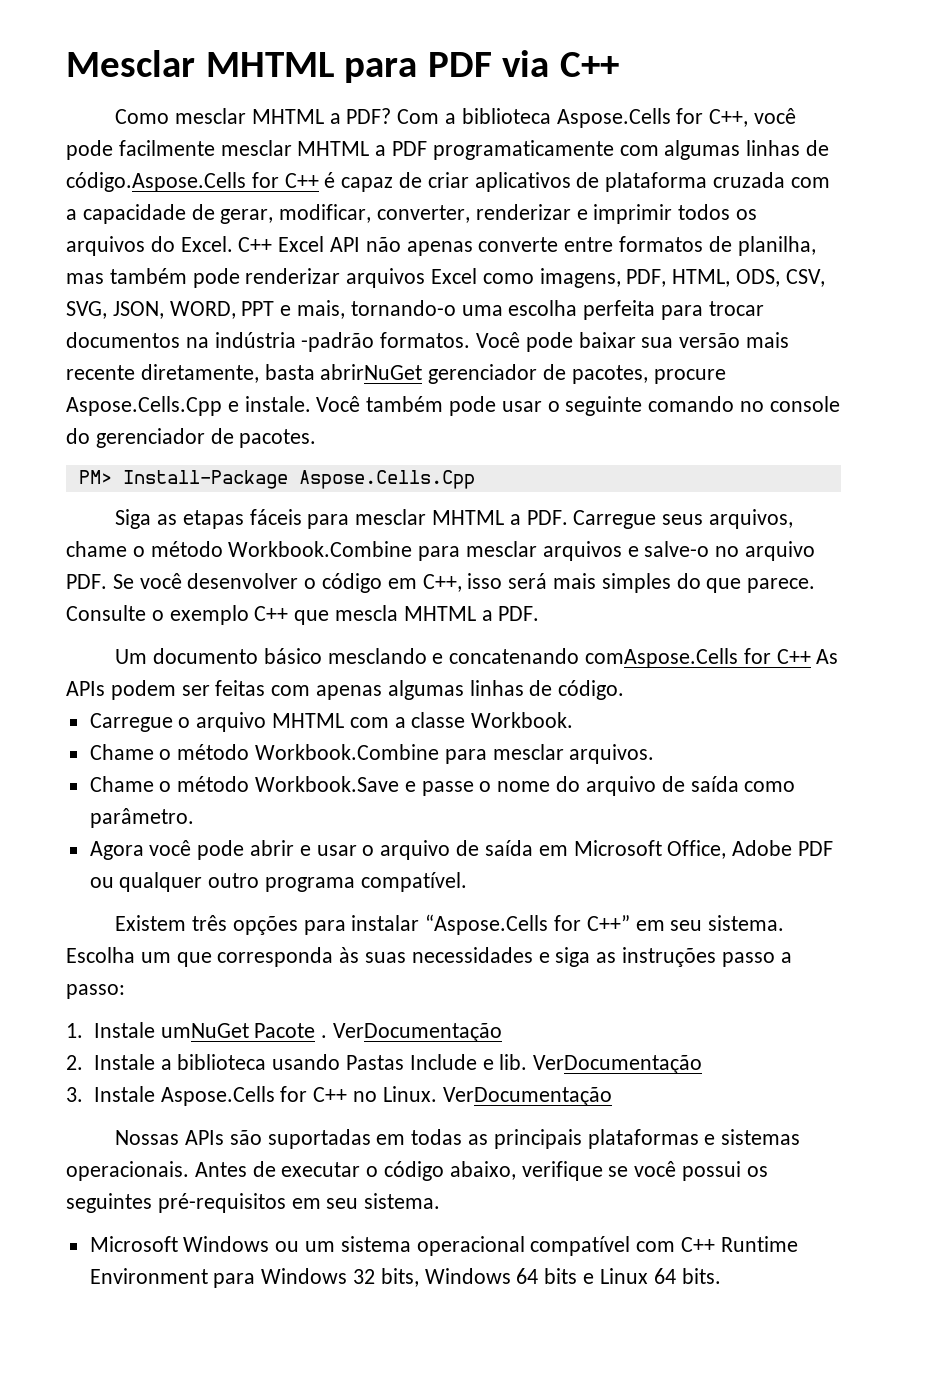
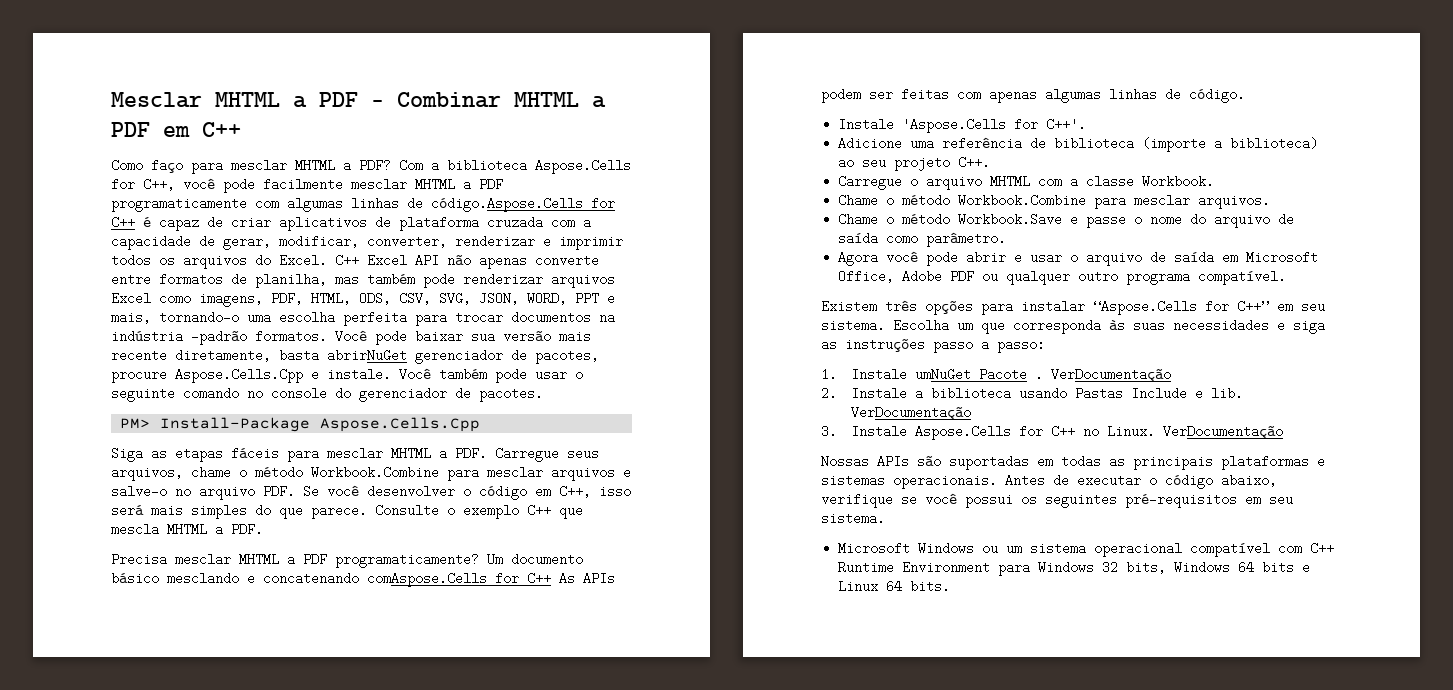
[344,50,550,83] para PDF via -> [293,92,606,108] [111,122,190,137] a PDF - Combinar MHTML a PDF em
(170, 116) none -> [151,159,223,174] faço para
(540, 613) none -> [111,553,479,568] Precisa mesclar MHTML a PDF programaticamente?
(625, 690) none -> [838,118,1087,133] [838,137,1319,152] [838,156,991,171] // Instale 'Aspose.Cells for C++'. // Adicione uma referência de biblioteca (importe a biblioteca) ao seu projeto C++.

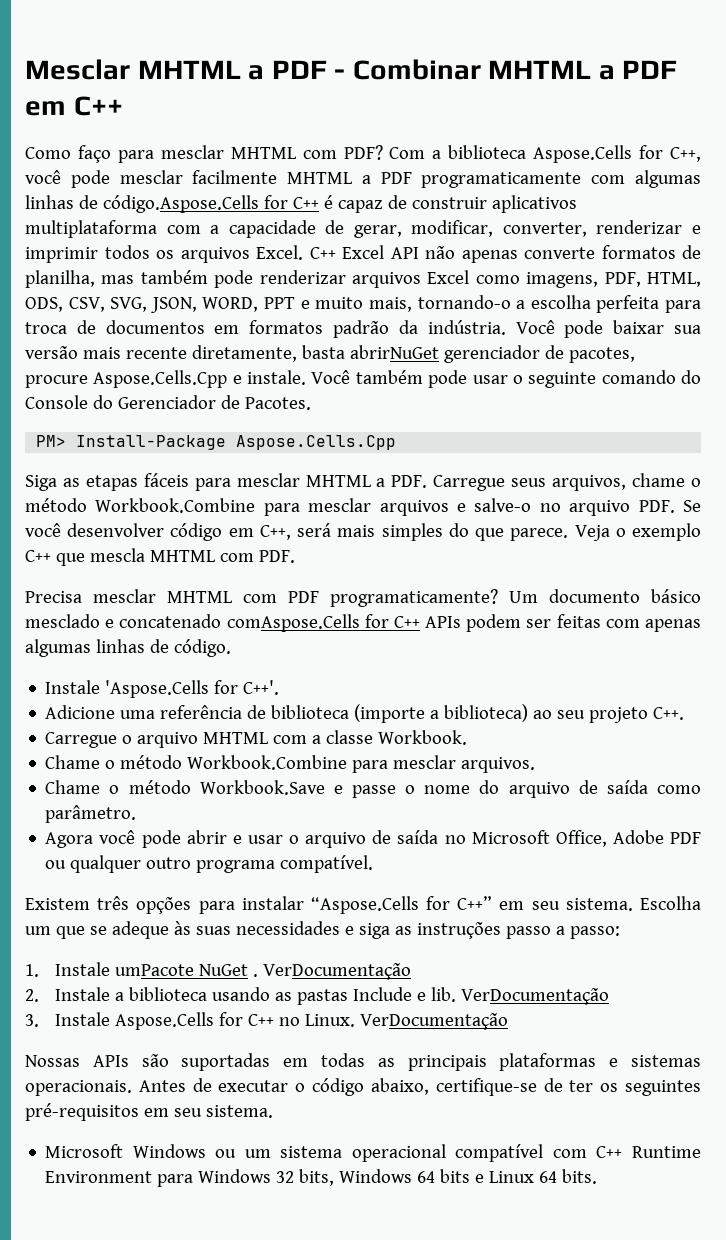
[343,159,351,172] a -> [302,150,337,159] com
[263,178,407,191] facilmente mesclar -> [119,170,278,184] mesclar facilmente
[231,216,543,231] criar aplicativos de plataforma cruzada -> [411,195,577,213] [25,220,157,238] construir aplicativos multiplataforma
[255,254,271,267] do -> (250, 255) none
[111,273,151,286] entre -> (595, 253) none
(615, 298) none -> [315,297,364,309] muito
[247,311,271,324] uma -> [516,300,526,309] a
[455,311,615,324] [111,330,327,345] trocar documentos na indústria -padrão formatos. -> [25,320,506,338] troca de documentos em formatos padrão da indústria.
[247,387,543,402] no console do gerenciador de pacotes. -> [681,370,701,384] [25,395,311,410] do Console do Gerenciador de Pacotes.
[463,489,471,496] o -> (165, 530) none
[599,487,631,496] isso -> (291, 532) none
[375,504,439,517] Consulte -> [574,525,610,541] Veja
[215,523,223,536] a -> [219,553,254,562] com
[287,553,295,566] a -> [243,594,277,603] com
[167,572,359,585] mesclando e concatenando -> [25,614,222,628] mesclado e concatenado
[559,572,575,585] As -> (420, 622) none
[1222,251,1239,264] em -> [444,835,466,844] no
[1013,319,1101,334] corresponda -> [89,921,169,939] se adeque
[914,368,1027,381] umNuGet Pacote -> [114,964,248,976] umPacote NuGet
[1074,387,1123,400] Pastas -> [274,989,348,1005] as pastas
[821,493,1013,508] verifique se você possui -> [435,1078,594,1096] certifique-se de ter

